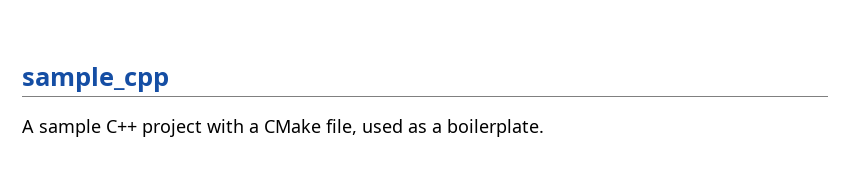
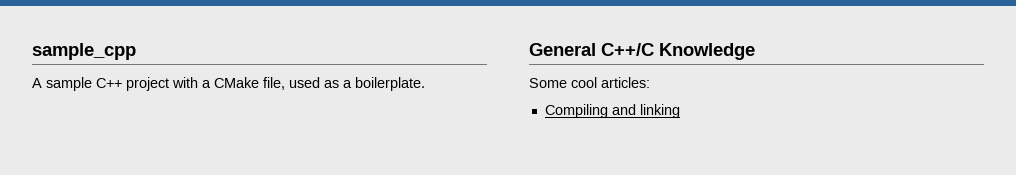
(544, 128) none -> [529,43,755,60] [529,77,650,88] [544,104,680,118] // General C++/C Knowledge // Some cool articles: // Compiling and linking

